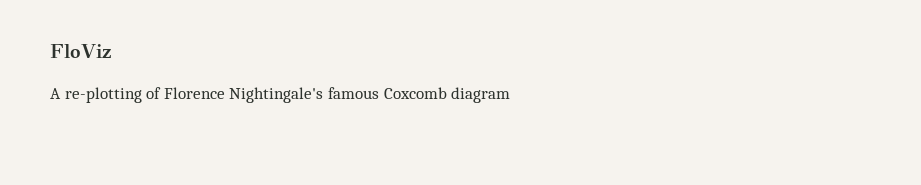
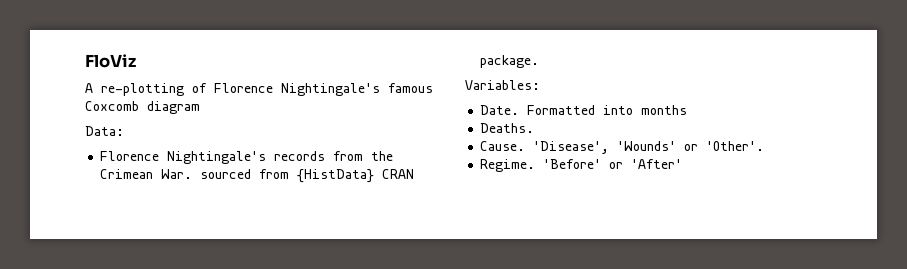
(511, 95) none -> [85,126,124,136] [100,151,394,164] [100,169,415,183] [480,55,540,68] [465,80,540,90] [480,105,688,115] [480,123,535,133] [480,141,765,154] [480,159,683,172] // Data: // Florence Nightingale's records from the Crimean War. sourced from {HistData} CRAN package. // Variables: // Date. Formatted into months // Deaths. // Cause. 'Disease', 'Wounds' or 'Other'. // Regime. 'Before' or 'After'

